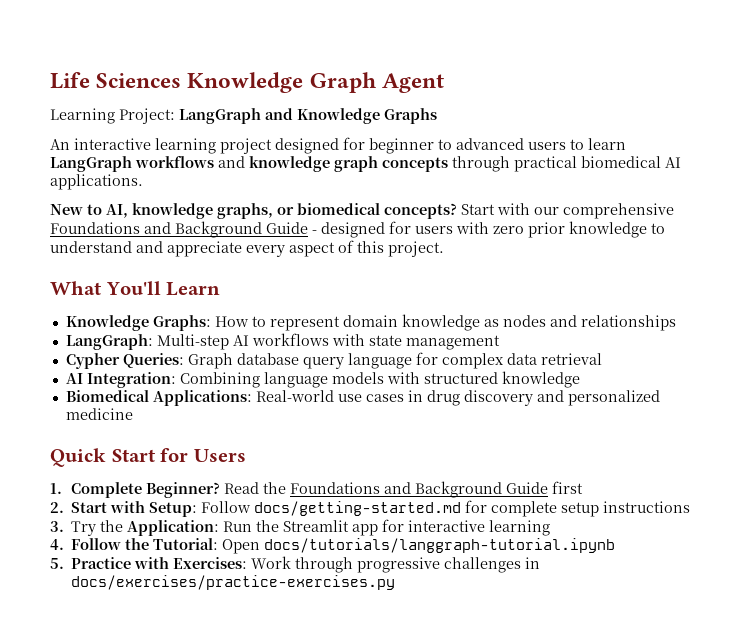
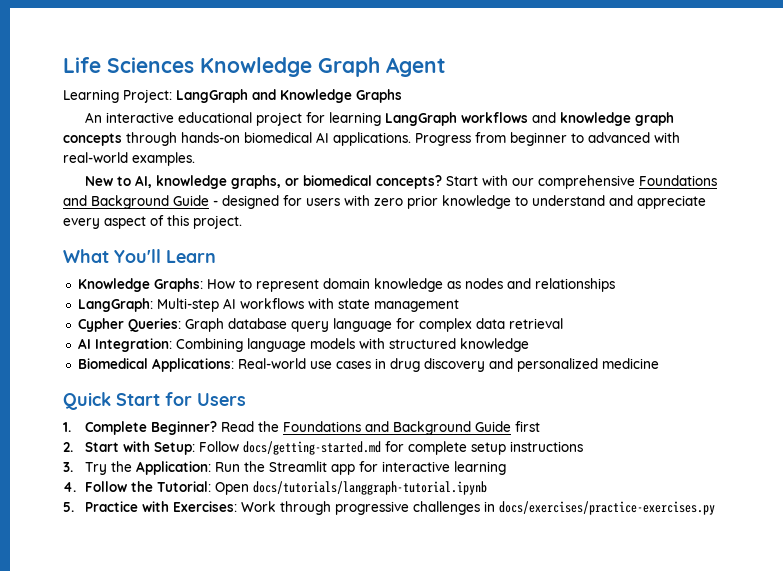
[155,137,626,154] learning project designed for beginner to advanced users to learn -> [178,112,382,126] educational project for learning
[514,156,577,172] practical -> [181,132,240,143] hands-on
(143, 182) none -> [415,132,680,146] [63,152,195,166] Progress from beginner to advanced with real-world examples.

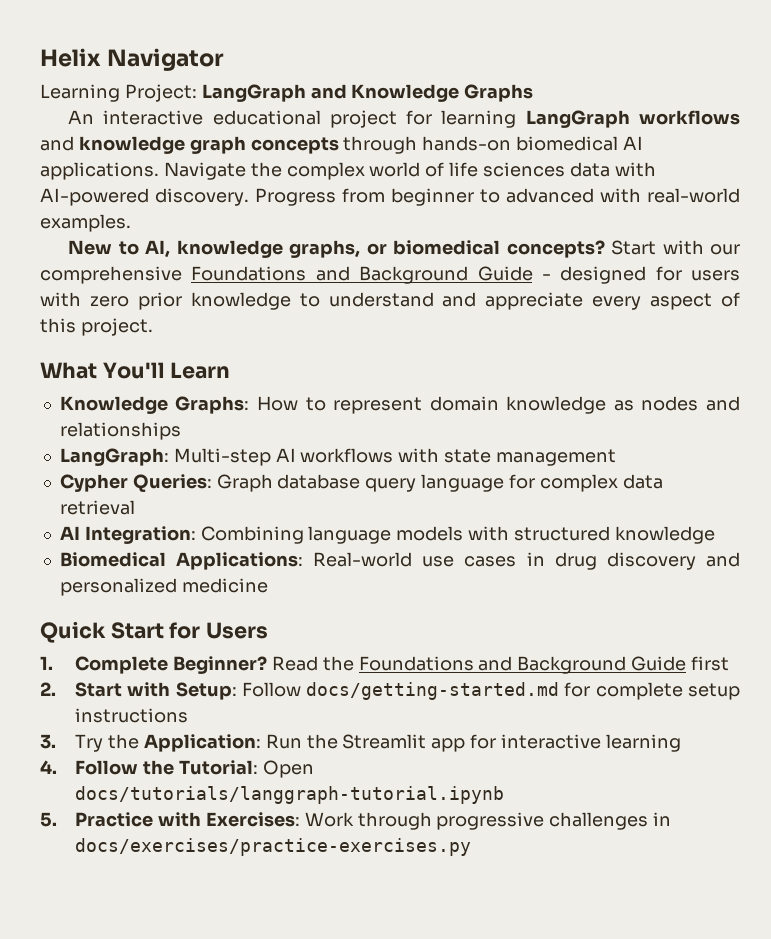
[63,57,446,77] Life Sciences Knowledge Graph Agent -> [40,48,225,71] Helix Navigator
(411, 139) none -> [163,162,656,180] [40,188,249,206] Navigate the complex world of life sciences data with AI-powered discovery.

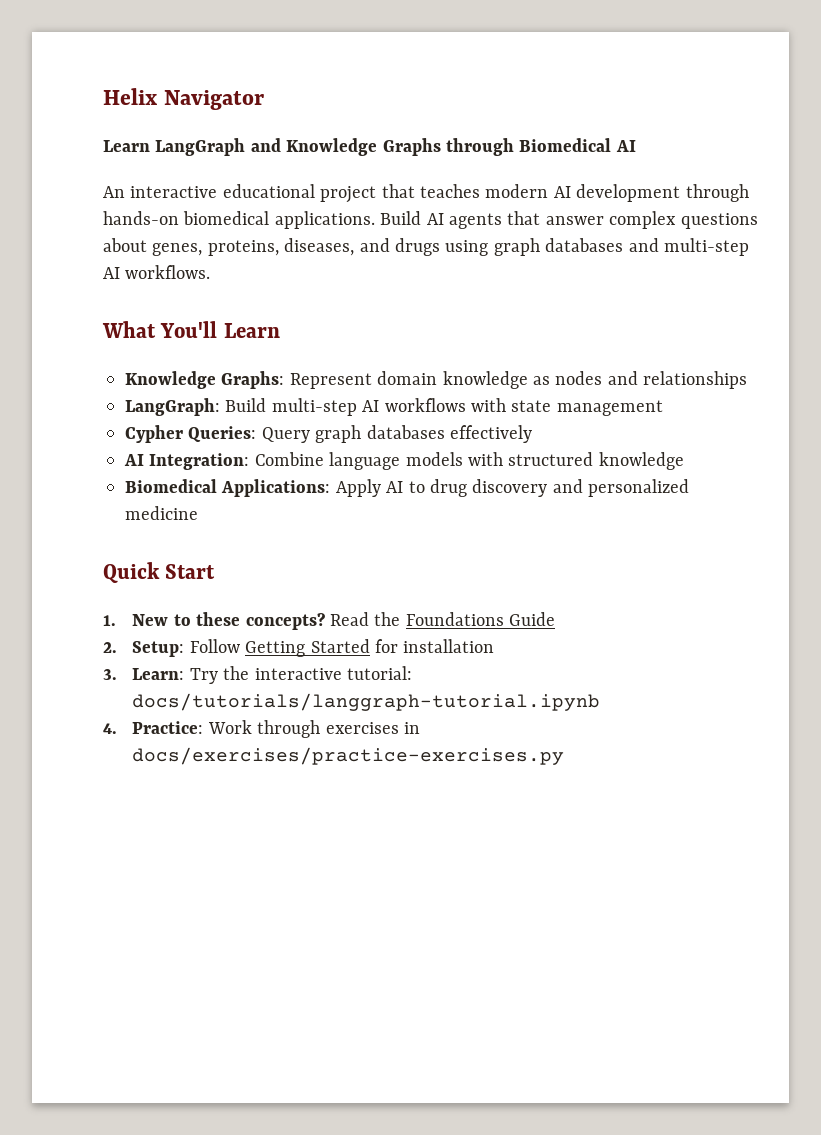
[40,84,197,102] Learning Project: -> [103,140,150,152] Learn
(534, 93) none -> [446,138,636,156] through Biomedical AI
[406,110,741,128] [40,136,644,154] [40,162,656,180] [40,188,740,206] [40,214,131,232] [67,240,740,258] [40,266,740,284] [40,292,740,310] [40,318,153,336] for learning LangGraph workflows and knowledge graph concepts through hands-on biomedical AI applications. Navigate the complex world of life sciences data with AI-powered discovery. Progress from beginner to advanced with real-world examples. // New to AI, knowledge graphs, or biomedical concepts? Start with our comprehensive Foundations and Background Guide - designed for users with zero prior knowledge to understand and appreciate every aspect of this project. -> [381,184,749,202] [103,211,758,229] [103,238,749,256] [103,265,211,279] that teaches modern AI development through hands-on biomedical applications. Build AI agents that answer complex questions about genes, proteins, diseases, and drugs using graph databases and multi-step AI workflows.
[256,396,423,414] How to represent -> [289,373,372,389] Represent
[173,448,271,466] Multi-step -> [225,398,357,416] Build multi-step
[216,474,663,492] [59,500,135,515] Graph database query language for complex data retrieval -> [261,425,532,443] Query graph databases effectively
[200,526,304,544] Combining -> [254,452,324,466] Combine
[313,552,545,567] Real-world use cases in -> [335,479,425,497] Apply AI to
[169,622,269,639] for Users -> (216, 571) none
[75,656,267,674] Complete Beginner? -> [132,612,325,630] New to these concepts?
[478,656,729,674] and Background Guide first -> [509,612,556,626] Guide
[75,682,740,700] [75,708,189,723] Start with Setup: Follow docs/getting-started.md for complete setup instructions -> [132,639,495,657] Setup: Follow Getting Started for installation
(56, 741) none -> [132,668,185,680] Learn:
[143,734,681,752] [40,760,314,778] [75,786,505,804] [40,812,649,830] Application: Run the Streamlit app for interactive learning // 4. Follow the Tutorial: Open docs/tutorials/langgraph-tutorial.ipynb // 5. Practice with Exercises: Work through progressive challenges -> [254,666,413,680] [132,693,601,711] [103,720,399,738] interactive tutorial: docs/tutorials/langgraph-tutorial.ipynb // 4. Practice: Work through exercises

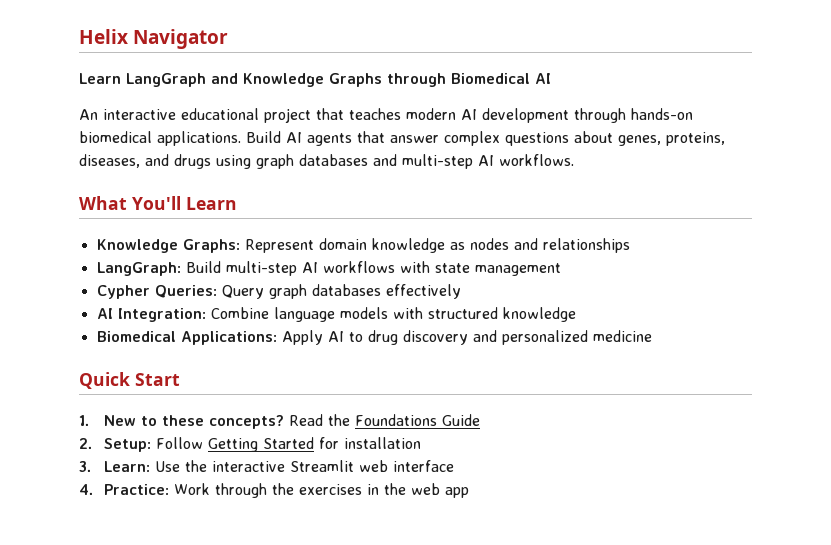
[189,668,218,684] Try -> [155,461,181,472] Use
[347,666,413,680] [132,693,601,711] tutorial: docs/tutorials/langgraph-tutorial.ipynb -> [290,460,455,472] Streamlit web interface
(321, 729) none -> [272,483,295,495] the
[132,747,565,765] docs/exercises/practice-exercises.py -> [384,483,470,498] the web app

